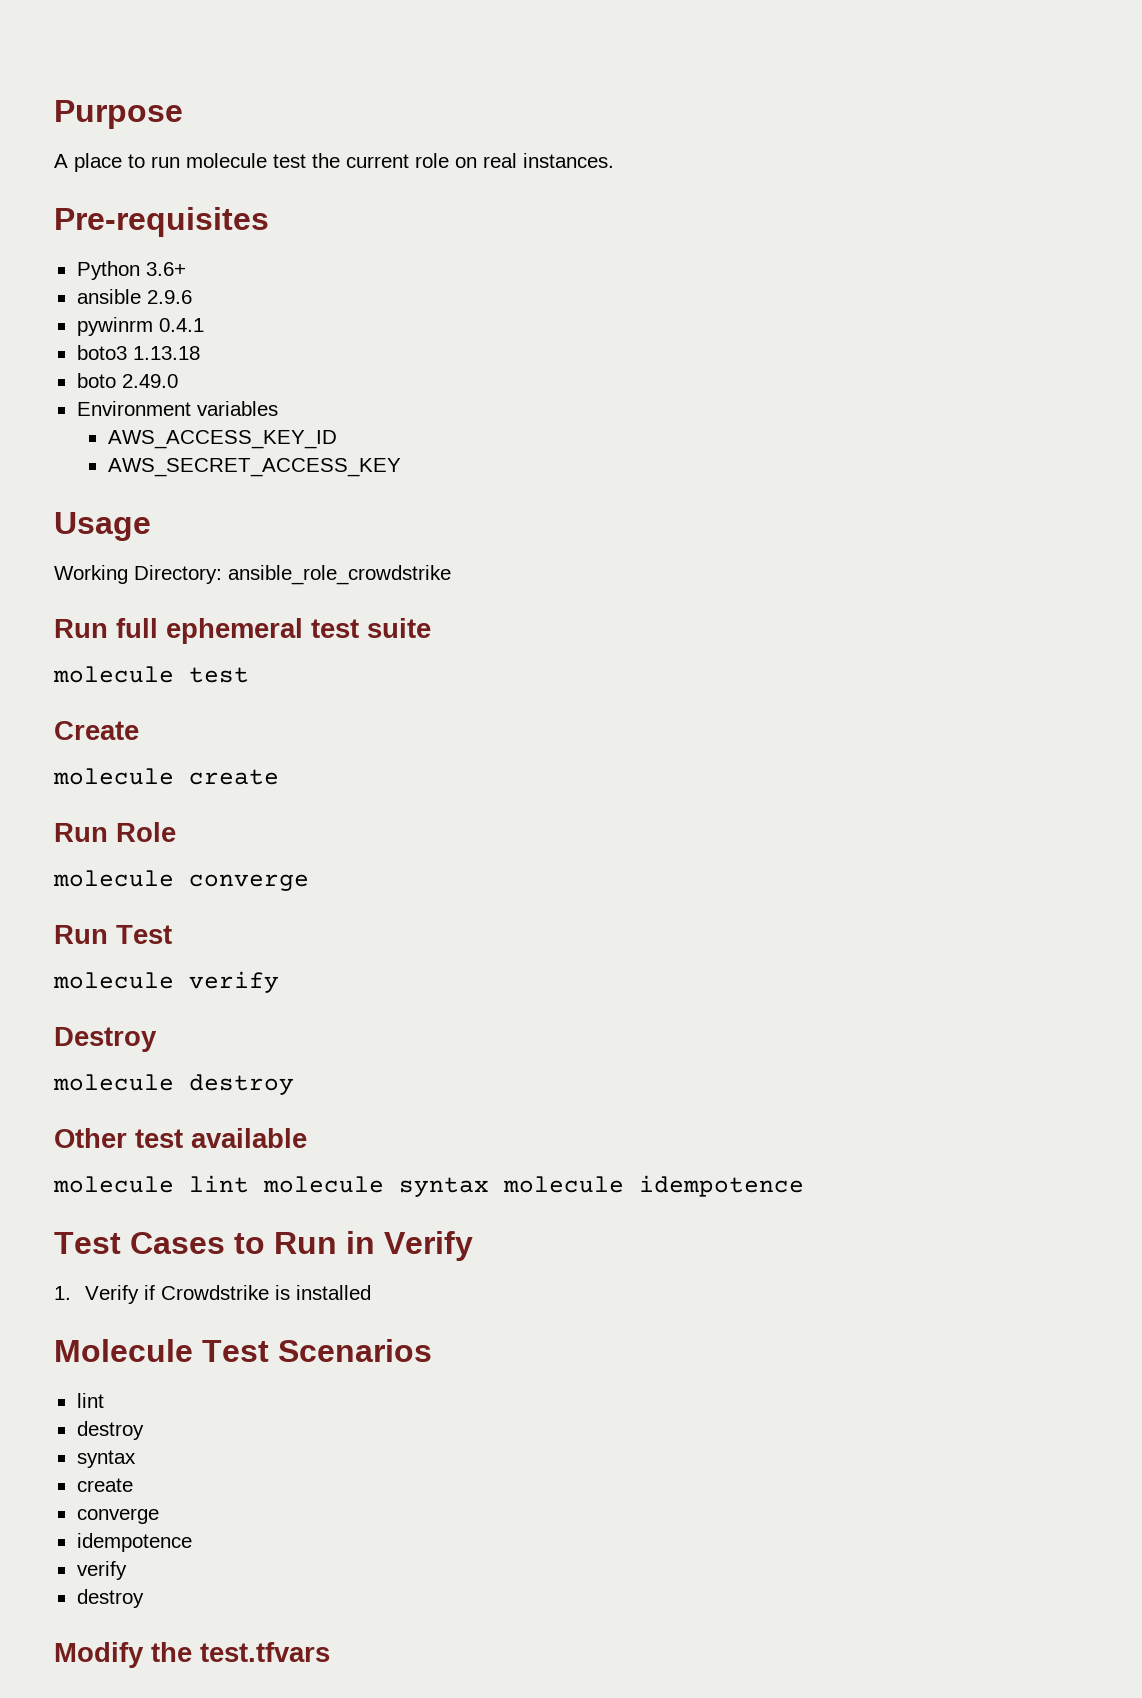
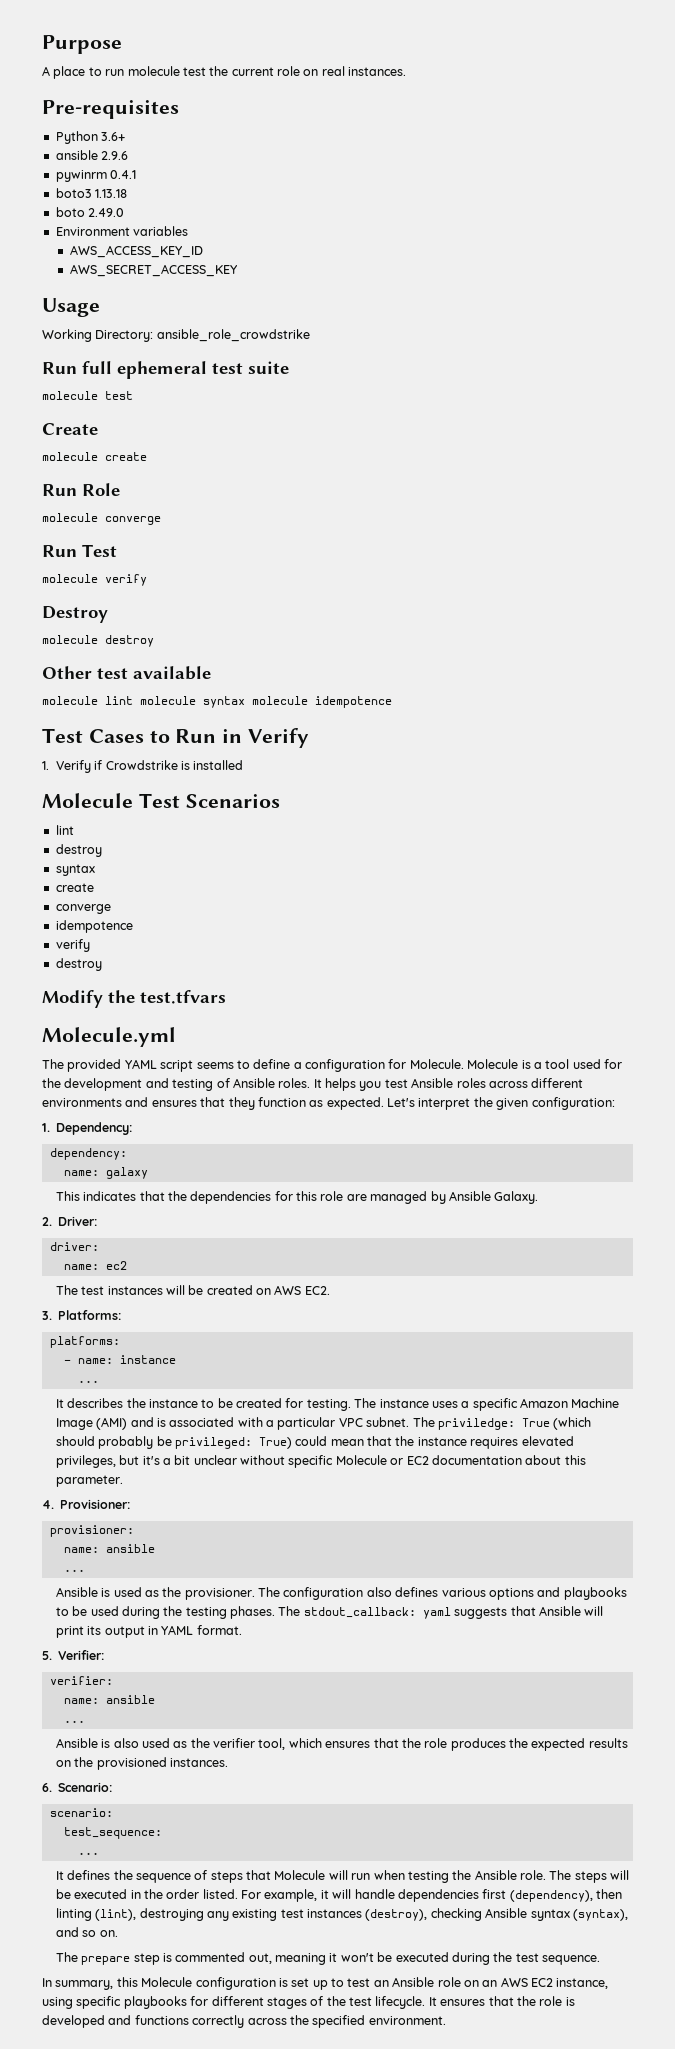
(330, 1652) none -> [42,1027,176,1047] [42,1059,622,1072] [42,1078,584,1091] [42,1097,615,1110] [42,1122,133,1135] [49,1148,127,1160] [63,1167,148,1179] [55,1191,539,1204] [42,1216,98,1226] [49,1242,99,1251] [63,1261,127,1270] [55,1285,330,1295] [42,1310,122,1320] [49,1336,120,1348] [63,1355,176,1364] [77,1380,99,1383] [55,1398,620,1411] [55,1417,592,1430] [55,1436,574,1449] [55,1455,586,1468] [55,1475,123,1487] [42,1499,131,1509] [49,1525,134,1537] [63,1544,155,1553] [63,1569,85,1572] [55,1587,627,1600] [55,1606,604,1619] [55,1625,242,1638] [42,1650,105,1660] [49,1676,113,1685] [63,1695,155,1704] [63,1720,85,1723] [55,1738,628,1751] [55,1757,228,1770] [42,1782,113,1792] [49,1808,113,1817] [63,1827,162,1839] [77,1852,99,1855] [55,1870,630,1883] [55,1889,623,1902] [55,1908,628,1921] [55,1927,118,1937] [55,1952,601,1965] [42,1977,609,1990] [42,1996,575,2009] [42,2015,446,2028] // Molecule.yml // The provided YAML script seems to define a configuration for Molecule. Molecule is a tool used for the development and testing of Ansible roles. It helps you test Ansible roles across different environments and ensures that they function as expected. Let's interpret the given configuration: // 1. Dependency: // dependency: // name: galaxy // This indicates that the dependencies for this role are managed by Ansible Galaxy. // 2. Driver: // driver: // name: ec2 // The test instances will be created on AWS EC2. // 3. Platforms: // platforms: // - name: instance // ... // It describes the instance to be created for testing. The instance uses a specific Amazon Machine Image (AMI) and is associated with a particular VPC subnet. The priviledge: True (which should probably be privileged: True) could mean that the instance requires elevated privileges, but it's a bit unclear without specific Molecule or EC2 documentation about this parameter. // 4. Provisioner: // provisioner: // name: ansible // ... // Ansible is used as the provisioner. The configuration also defines various options and playbooks to be used during the testing phases. The stdout_callback: yaml suggests that Ansible will print its output in YAML format. // 5. Verifier: // verifier: // name: ansible // ... // Ansible is also used as the verifier tool, which ensures that the role produces the expected results on the provisioned instances. // 6. Scenario: // scenario: // test_sequence: // ... // It defines the sequence of steps that Molecule will run when testing the Ansible role. The steps will be executed in the order listed. For example, it will handle dependencies first (dependency), then linting (lint), destroying any existing test instances (destroy), checking Ansible syntax (syntax), and so on. // The prepare step is commented out, meaning it won't be executed during the test sequence. // In summary, this Molecule configuration is set up to test an Ansible role on an AWS EC2 instance, using specific playbooks for different stages of the test lifecycle. It ensures that the role is developed and functions correctly across the specified environment.

